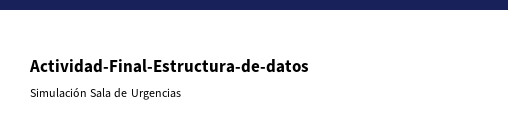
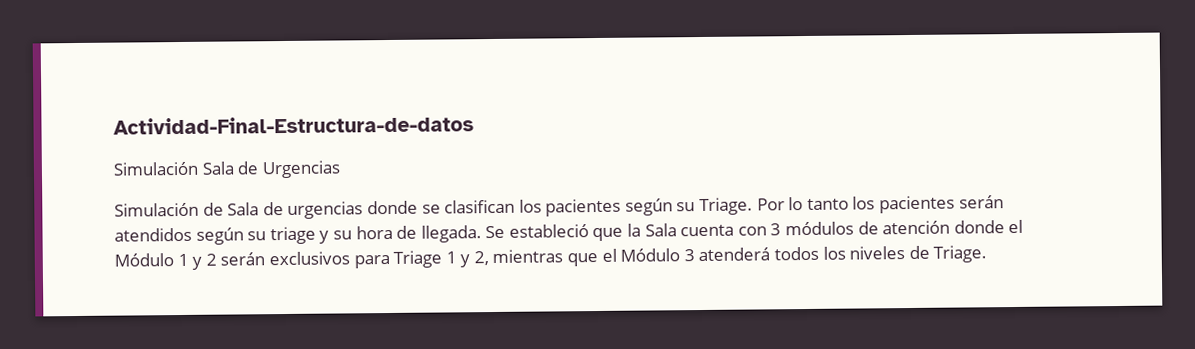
(181, 94) none -> [114,195,1004,219] [114,219,1024,245] [114,245,988,270] // Simulación de Sala de urgencias donde se clasifican los pacientes según su Triage. Por lo tanto los pacientes serán atendidos según su triage y su hora de llegada. Se estableció que la Sala cuenta con 3 módulos de atención donde el Módulo 1 y 2 serán exclusivos para Triage 1 y 2, mientras que el Módulo 3 atenderá todos los niveles de Triage.

